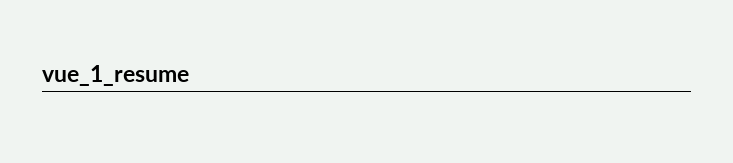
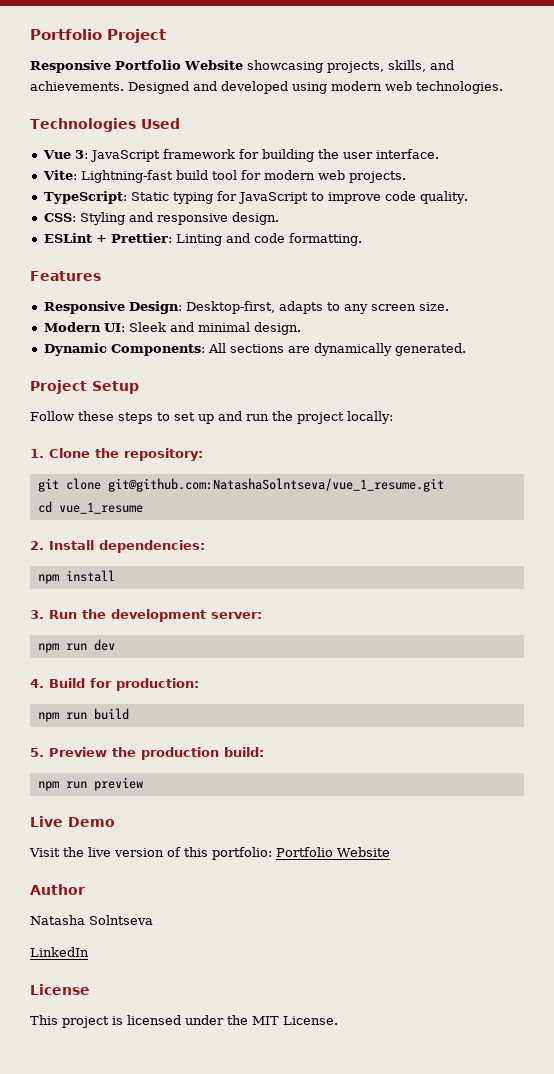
[42,65,189,86] vue_1_resume -> [30,29,166,43] [30,60,454,73] [30,81,503,94] [30,118,180,132] [42,149,439,162] [42,170,406,183] [43,191,468,204] [43,212,279,225] [43,233,362,246] [30,271,101,281] [43,301,449,314] [43,322,301,335] [43,343,466,356] [30,380,139,394] [30,411,393,424] [30,448,203,461] [37,478,444,492] [37,501,143,514] [30,540,205,553] [37,570,115,584] [30,609,262,622] [37,639,115,653] [30,678,199,691] [37,708,129,722] [30,747,264,760] [37,777,143,791] [30,816,115,827] [29,847,390,860] [30,884,85,895] [30,915,153,925] [30,947,89,957] [30,984,90,995] [30,1015,338,1028] Portfolio Project // Responsive Portfolio Website showcasing projects, skills, and achievements. Designed and developed using modern web technologies. // Technologies Used // Vue 3: JavaScript framework for building the user interface. // Vite: Lightning-fast build tool for modern web projects. // TypeScript: Static typing for JavaScript to improve code quality. // CSS: Styling and responsive design. // ESLint + Prettier: Linting and code formatting. // Features // Responsive Design: Desktop-first, adapts to any screen size. // Modern UI: Sleek and minimal design. // Dynamic Components: All sections are dynamically generated. // Project Setup // Follow these steps to set up and run the project locally: // 1. Clone the repository: // git clone git@github.com:NatashaSolntseva/vue_1_resume.git // cd vue_1_resume // 2. Install dependencies: // npm install // 3. Run the development server: // npm run dev // 4. Build for production: // npm run build // 5. Preview the production build: // npm run preview // Live Demo // Visit the live version of this portfolio: Portfolio Website // Author // Natasha Solntseva // LinkedIn // License // This project is licensed under the MIT License.

